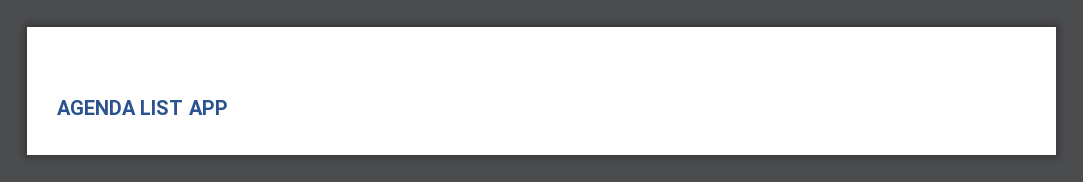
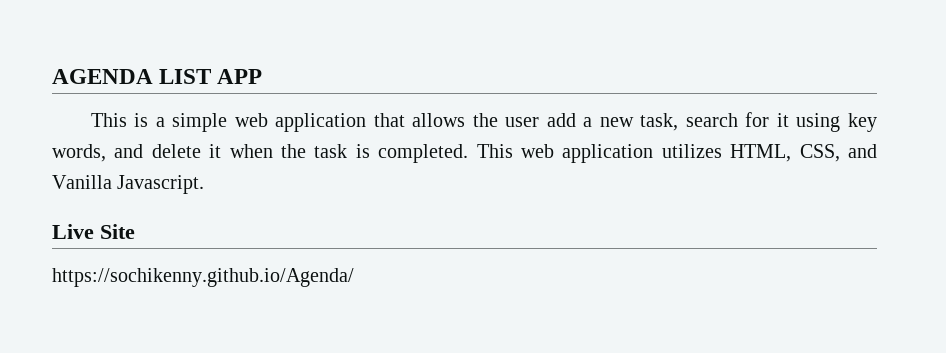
(228, 107) none -> [90,112,878,132] [52,144,877,163] [52,175,205,194] [52,224,135,239] [52,268,354,287] // This is a simple web application that allows the user add a new task, search for it using key words, and delete it when the task is completed. This web application utilizes HTML, CSS, and Vanilla Javascript. // Live Site // https://sochikenny.github.io/Agenda/

